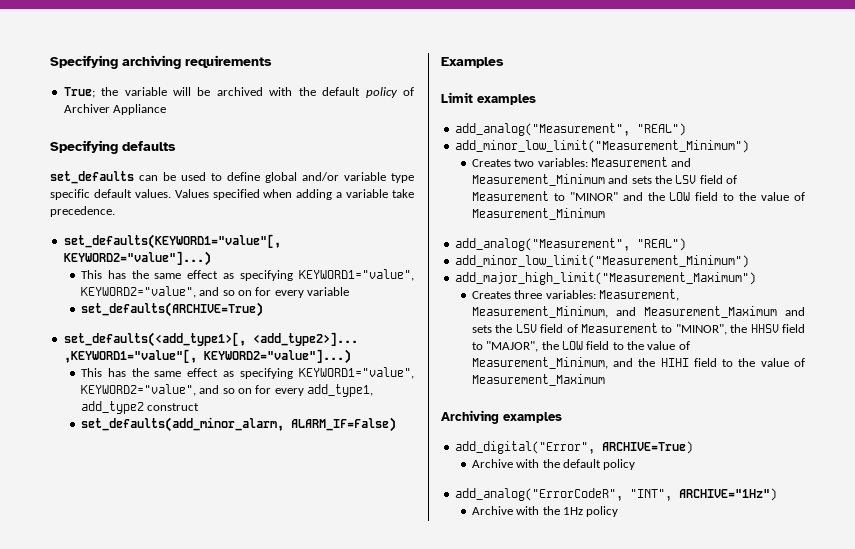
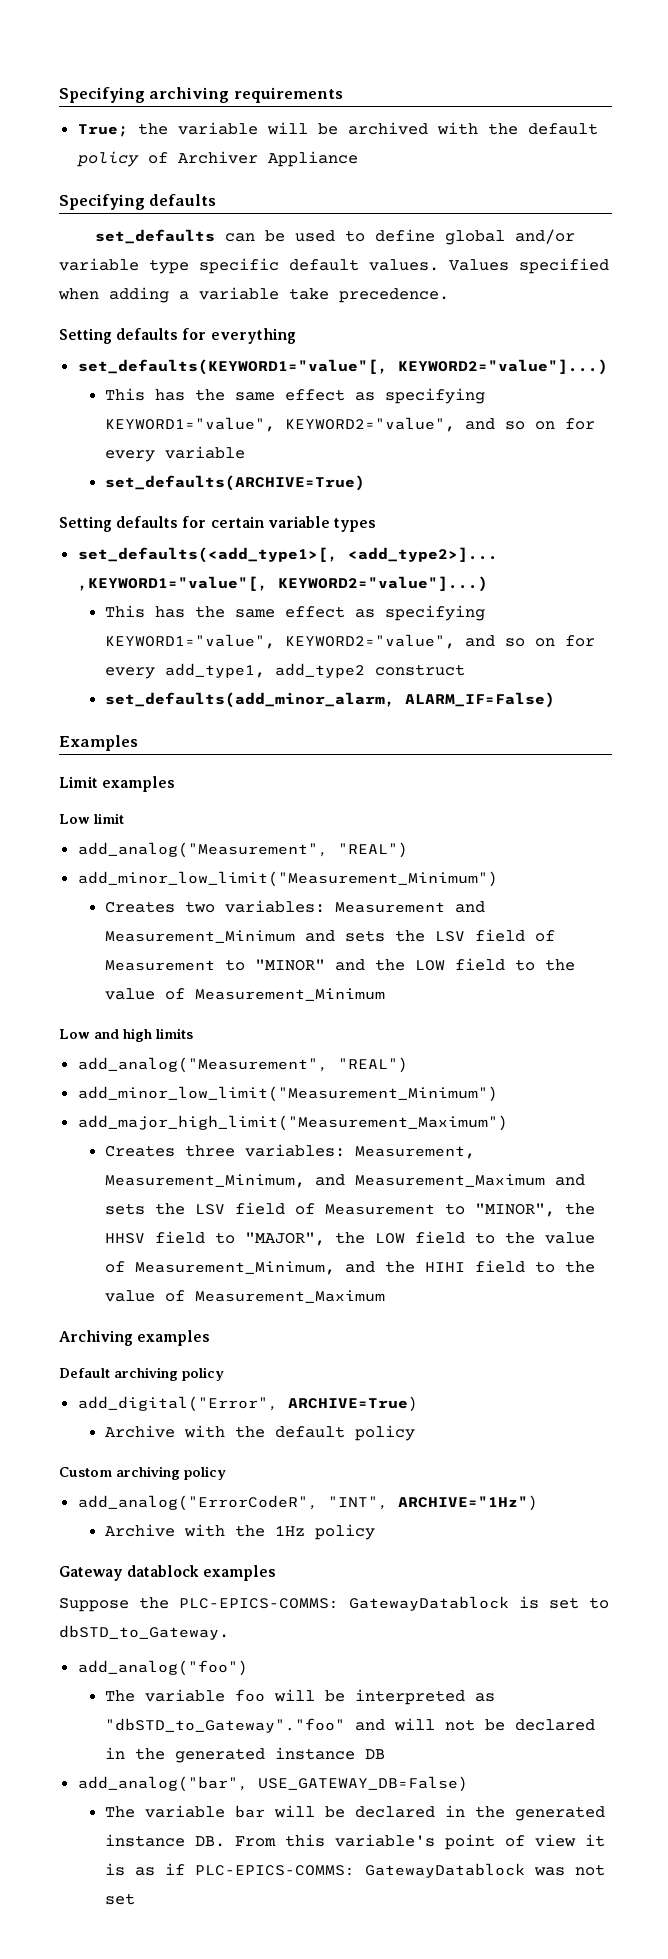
(115, 211) none -> [59,328,296,344] // Setting defaults for everything
(263, 309) none -> [59,516,376,532] // Setting defaults for certain variable types
(536, 99) none -> [59,813,124,824] // Low limit
(605, 214) none -> [59,1028,193,1042] // Low and high limits
(562, 417) none -> [59,1367,224,1381] // Default archiving policy
(636, 464) none -> [59,1466,226,1480] // Custom archiving policy
(619, 511) none -> [59,1565,277,1581] [59,1596,609,1612] [59,1625,229,1640] [77,1660,248,1676] [105,1689,496,1705] [105,1718,596,1733] [105,1747,386,1763] [77,1776,468,1792] [105,1805,606,1821] [105,1834,606,1850] [105,1863,606,1878] [105,1893,136,1905] // Gateway datablock examples // Suppose the PLC-EPICS-COMMS: GatewayDatablock is set to dbSTD_to_Gateway. // add_analog("foo") // The variable foo will be interpreted as "dbSTD_to_Gateway"."foo" and will not be declared in the generated instance DB // add_analog("bar", USE_GATEWAY_DB=False) // The variable bar will be declared in the generated instance DB. From this variable's point of view it is as if PLC-EPICS-COMMS: GatewayDatablock was not set

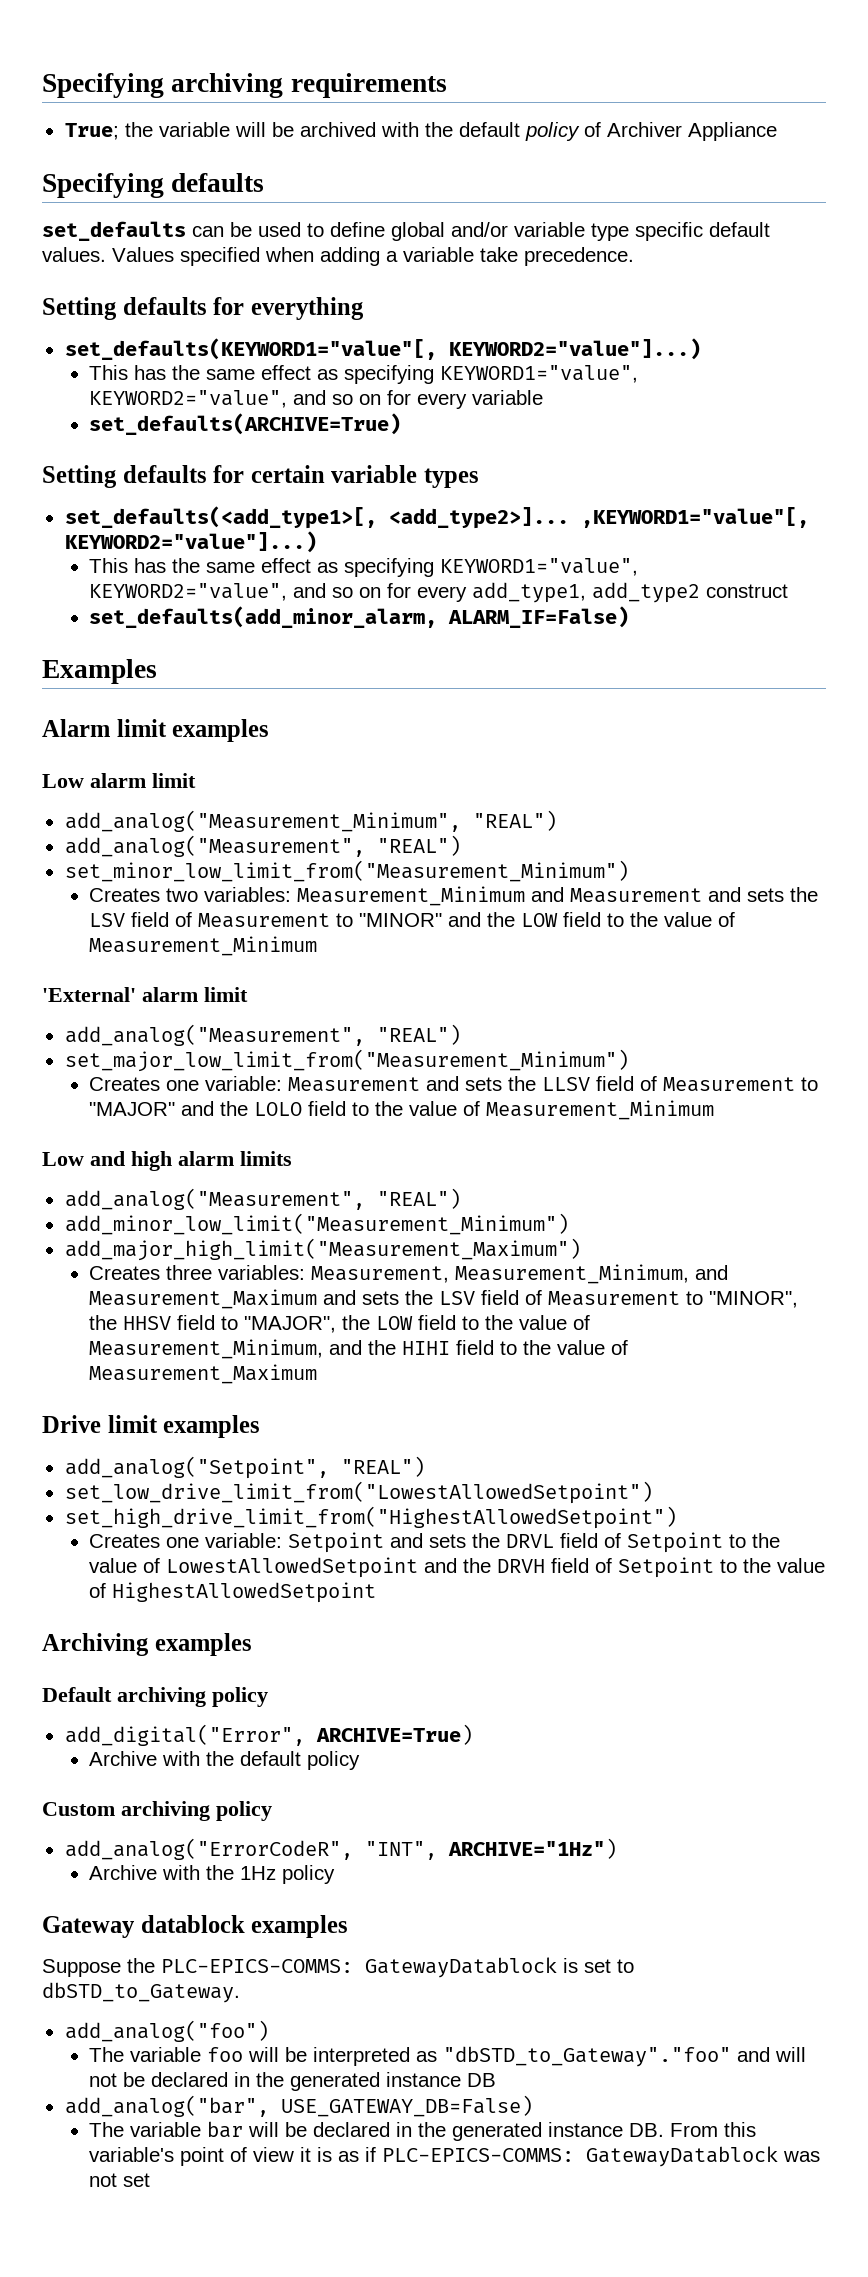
[59,776,98,788] Limit -> [42,719,167,737] Alarm limit
[94,813,124,824] [77,842,408,858] [77,871,498,887] limit // add_analog("Measurement", "REAL") // add_minor_low_limit("Measurement_Minimum") -> [90,773,196,788] [64,810,557,832] [64,835,461,857] [64,860,629,882] alarm limit // add_analog("Measurement_Minimum", "REAL") // add_analog("Measurement", "REAL") // set_minor_low_limit_from("Measurement_Minimum")
[335,901,486,913] [105,930,296,943] Measurement and Measurement_Minimum -> [297,886,703,906] Measurement_Minimum and Measurement
(386, 994) none -> [42,987,248,1002] [64,1024,461,1046] [64,1049,629,1072] [89,1076,819,1092] [89,1100,715,1120] // 'External' alarm limit // add_analog("Measurement", "REAL") // set_major_low_limit_from("Measurement_Minimum") // Creates one variable: Measurement and sets the LLSV field of Measurement to "MAJOR" and the LOLO field to the value of Measurement_Minimum
(152, 1035) none -> [178,1151,234,1166] alarm
(386, 1296) none -> [42,1415,261,1438] [64,1456,425,1479] [64,1481,653,1504] [64,1506,677,1529] [89,1532,781,1553] [89,1557,826,1578] [89,1582,377,1603] // Drive limit examples // add_analog("Setpoint", "REAL") // set_low_drive_limit_from("LowestAllowedSetpoint") // set_high_drive_limit_from("HighestAllowedSetpoint") // Creates one variable: Setpoint and sets the DRVL field of Setpoint to the value of LowestAllowedSetpoint and the DRVH field of Setpoint to the value of HighestAllowedSetpoint

